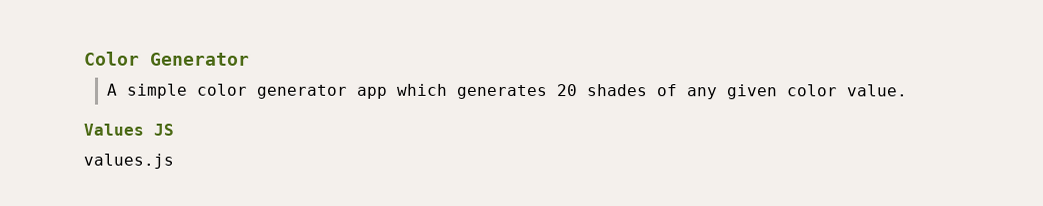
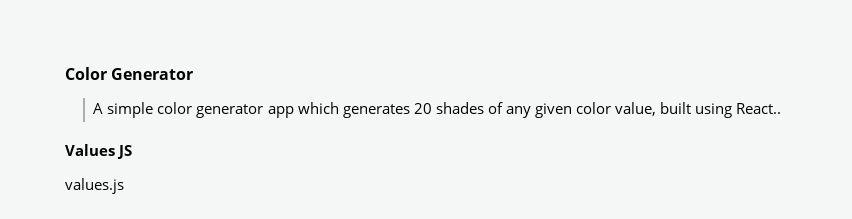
[846,84,908,97] value. -> [614,102,782,118] value, built using React..

